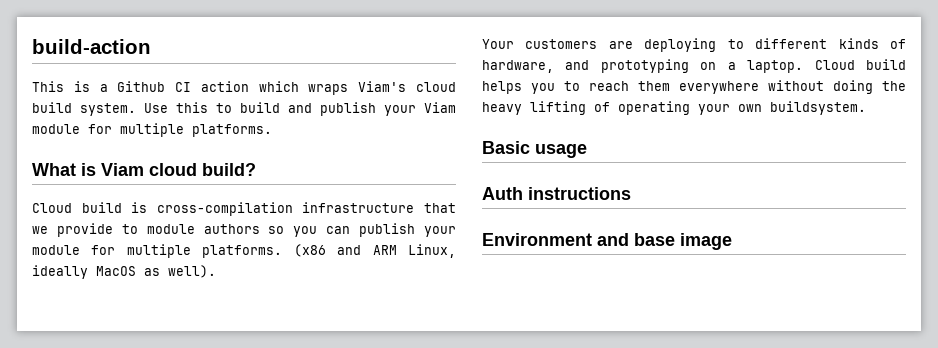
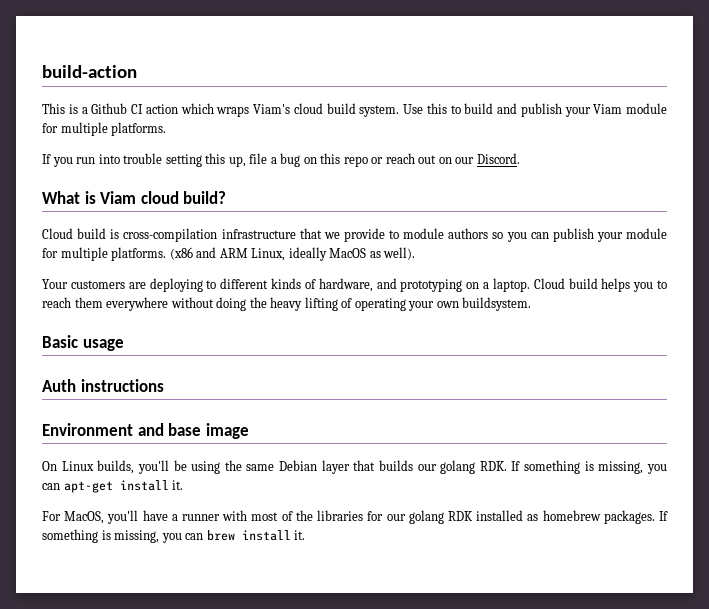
(272, 130) none -> [42,153,520,167] // If you run into trouble setting this up, file a bug on this repo or reach out on our Discord.
(732, 241) none -> [42,460,668,474] [42,480,184,493] [42,510,669,524] [42,529,306,543] // On Linux builds, you'll be using the same Debian layer that builds our golang RDK. If something is missing, you can apt-get install it. // For MacOS, you'll have a runner with most of the libraries for our golang RDK installed as homebrew packages. If something is missing, you can brew install it.

